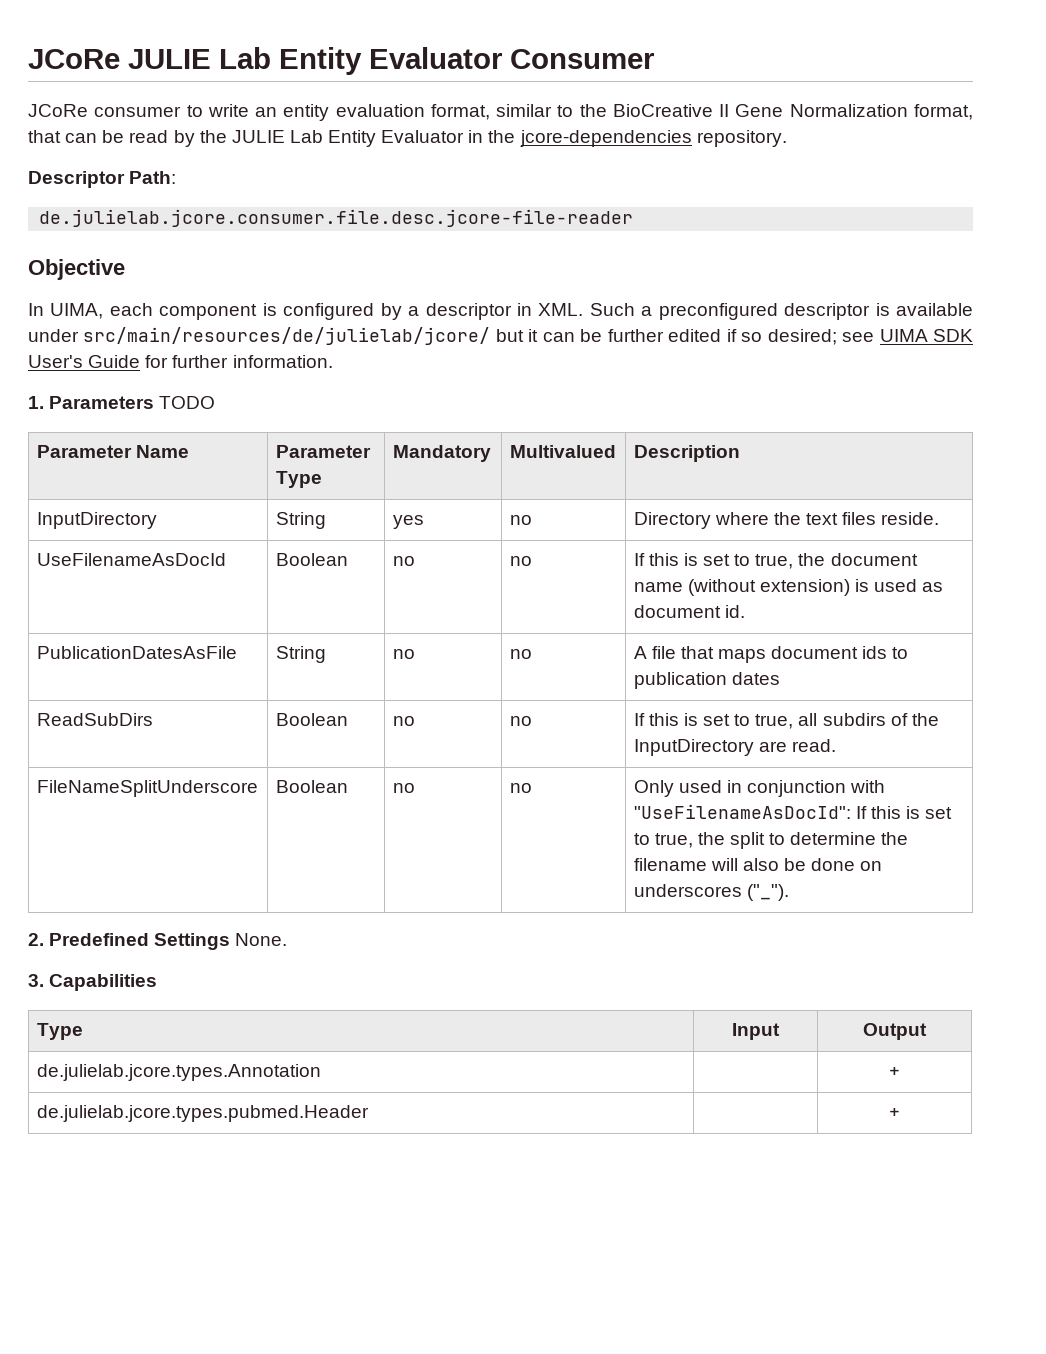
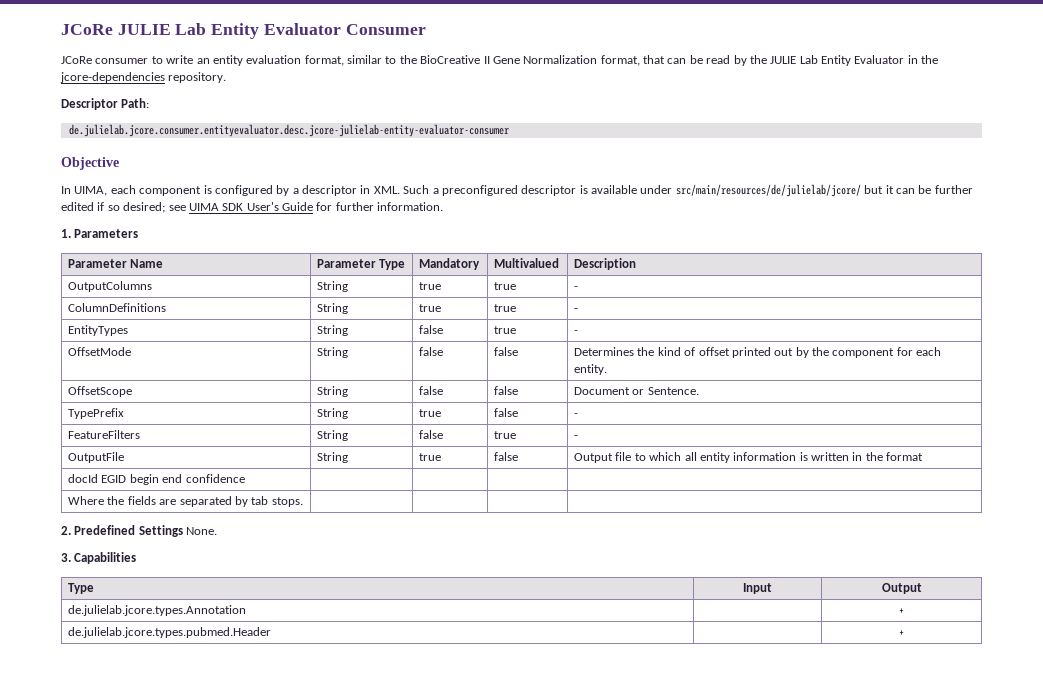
[39,209,634,227] de.julielab.jcore.consumer.file.desc.jcore-file-reader -> [68,124,509,137] de.julielab.jcore.consumer.entityevaluator.desc.jcore-julielab-entity-evaluator-consumer
[159,396,216,409] TODO -> (139, 233) none
[36,512,157,529] [275,512,326,529] [392,515,424,529] [509,515,532,525] [633,512,940,529] [36,553,226,566] [275,553,348,566] [392,556,415,566] [509,556,532,566] [633,553,918,569] [633,579,944,596] [633,605,745,618] [36,646,237,659] [275,646,326,663] [392,649,415,659] [509,649,532,659] [633,646,909,663] [633,672,780,689] [36,713,153,726] [275,713,348,726] [392,716,415,726] [509,716,532,726] [633,713,939,729] [633,739,836,756] [36,780,258,797] [275,780,348,793] [392,783,415,793] [509,783,532,793] [633,780,886,797] [633,804,953,819] [633,832,909,849] [633,858,883,871] [633,884,789,901] InputDirectory | String | yes | no | Directory where the text files reside. // UseFilenameAsDocId | Boolean | no | no | If this is set to true, the document name (without extension) is used as document id. // PublicationDatesAsFile | String | no | no | A file that maps document ids to publication dates // ReadSubDirs | Boolean | no | no | If this is set to true, all subdirs of the InputDirectory are read. // FileNameSplitUnderscore | Boolean | no | no | Only used in conjunction with "UseFilenameAsDocId": If this is set to true, the split to determine the filename will also be done on underscores ("_"). -> [68,281,153,292] [317,281,349,292] [419,282,442,290] [494,282,517,290] [574,286,579,290] [68,303,167,312] [317,303,349,314] [419,304,442,312] [494,304,517,312] [574,308,579,312] [68,325,129,336] [317,325,349,336] [419,325,444,334] [494,326,517,334] [574,330,579,334] [68,347,132,356] [317,347,349,358] [419,347,444,356] [494,347,519,356] [574,347,942,358] [574,364,608,375] [68,386,133,397] [317,386,349,397] [419,386,444,395] [494,386,519,395] [574,387,699,395] [68,408,125,419] [317,408,349,419] [419,409,442,417] [494,408,519,417] [574,413,579,417] [68,430,141,439] [317,430,349,441] [419,430,444,439] [494,431,517,439] [574,435,579,439] [68,452,125,463] [317,452,349,463] [419,453,442,461] [494,452,519,461] [574,452,924,463] [68,474,245,485] [68,496,303,507] OutputColumns | String | true | true | - // ColumnDefinitions | String | true | true | - // EntityTypes | String | false | true | - // OffsetMode | String | false | false | Determines the kind of offset printed out by the component for each entity. // OffsetScope | String | false | false | Document or Sentence. // TypePrefix | String | true | false | - // FeatureFilters | String | false | true | - // OutputFile | String | true | false | Output file to which all entity information is written in the format // docId EGID begin end confidence | | | | // Where the fields are separated by tab stops. | | | |

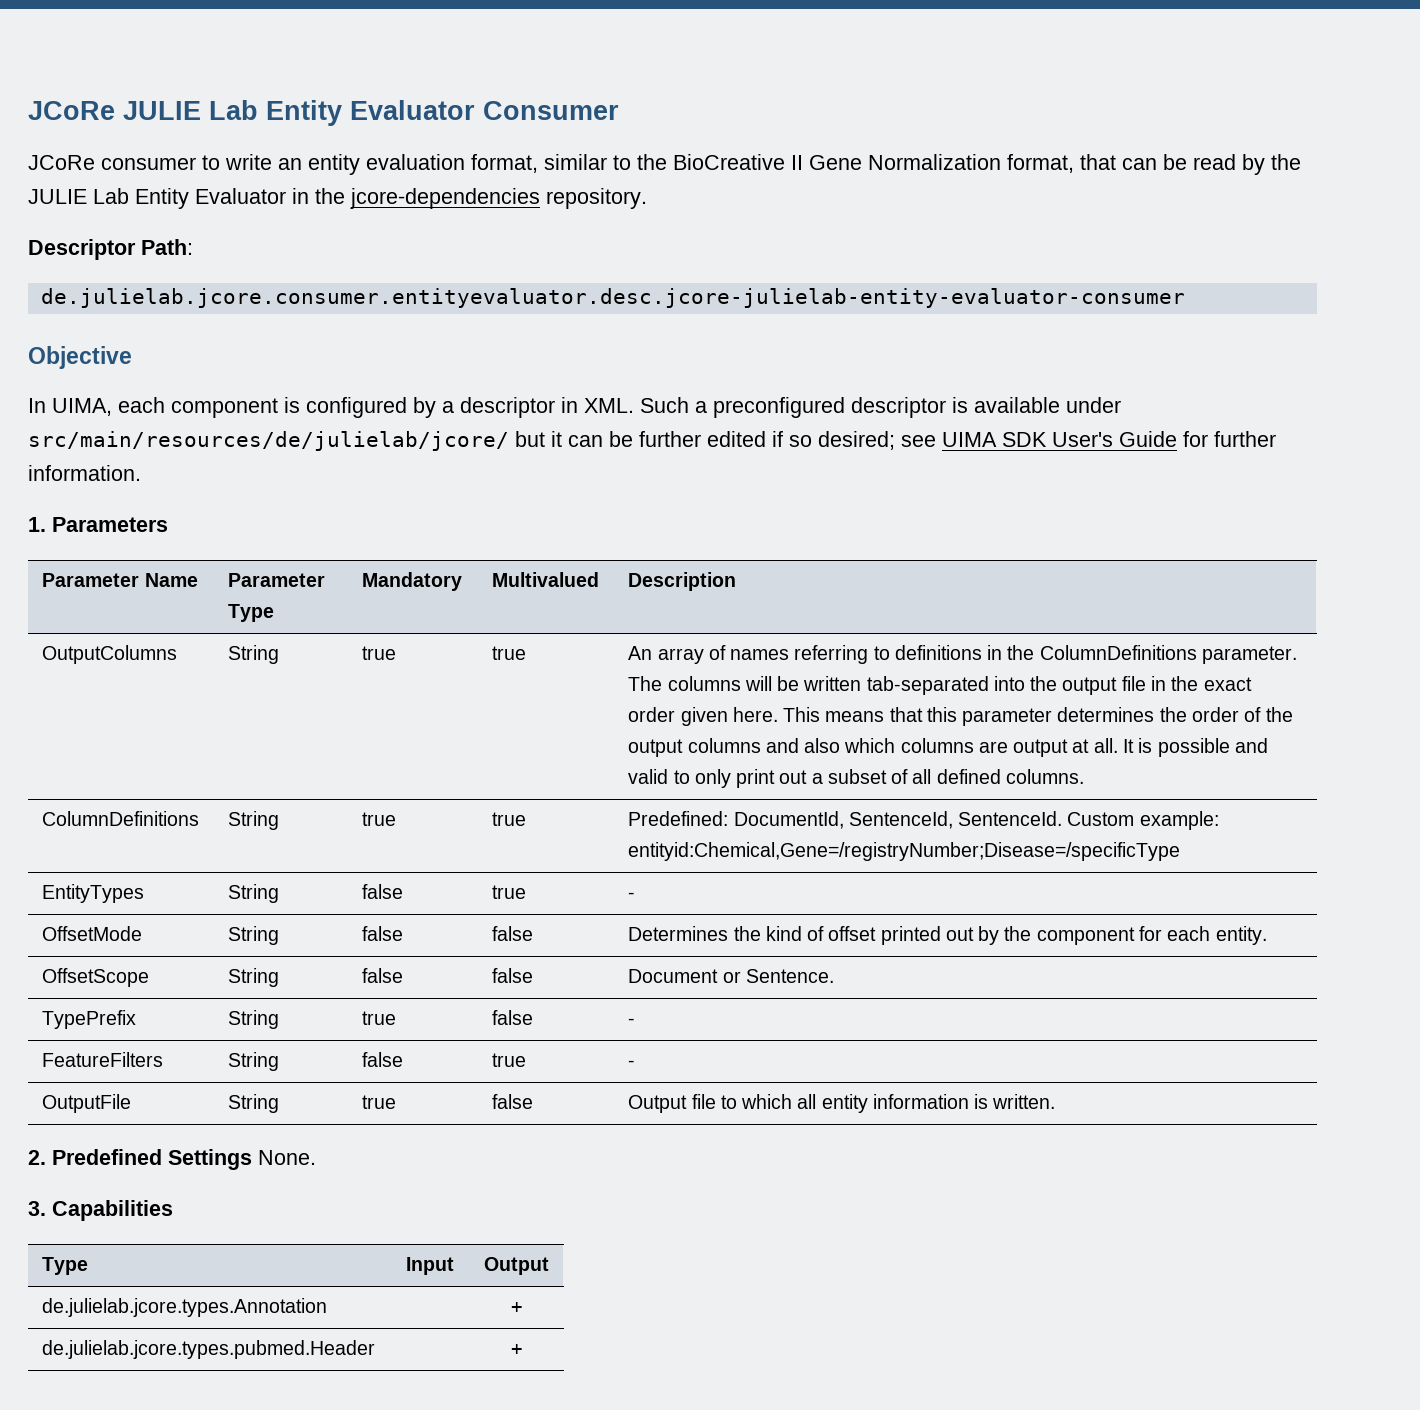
[574,286,579,290] [68,303,167,312] [317,303,349,314] [419,304,442,312] [494,304,517,312] [574,308,579,312] - // ColumnDefinitions | String | true | true | - -> [628,645,1298,664] [628,676,1252,695] [628,707,1293,726] [628,738,1268,757] [628,769,1085,788] [42,811,200,826] [228,811,280,830] [362,812,397,826] [492,812,527,826] [628,811,1219,830] [628,842,1181,861] An array of names referring to definitions in the ColumnDefinitions parameter. The columns will be written tab-separated into the output file in the exact order given here. This means that this parameter determines the order of the output columns and also which columns are output at all. It is possible and valid to only print out a subset of all defined columns. // ColumnDefinitions | String | true | true | Predefined: DocumentId, SentenceId, SentenceId. Custom example: entityid:Chemical,Gene=/registryNumber;Disease=/specificType
[811,452,924,461] [68,474,245,485] [68,496,303,507] written in the format // docId EGID begin end confidence | | | | // Where the fields are separated by tab stops. | | | | -> [992,1094,1056,1109] written.

